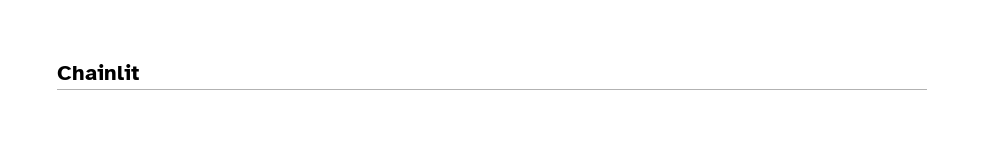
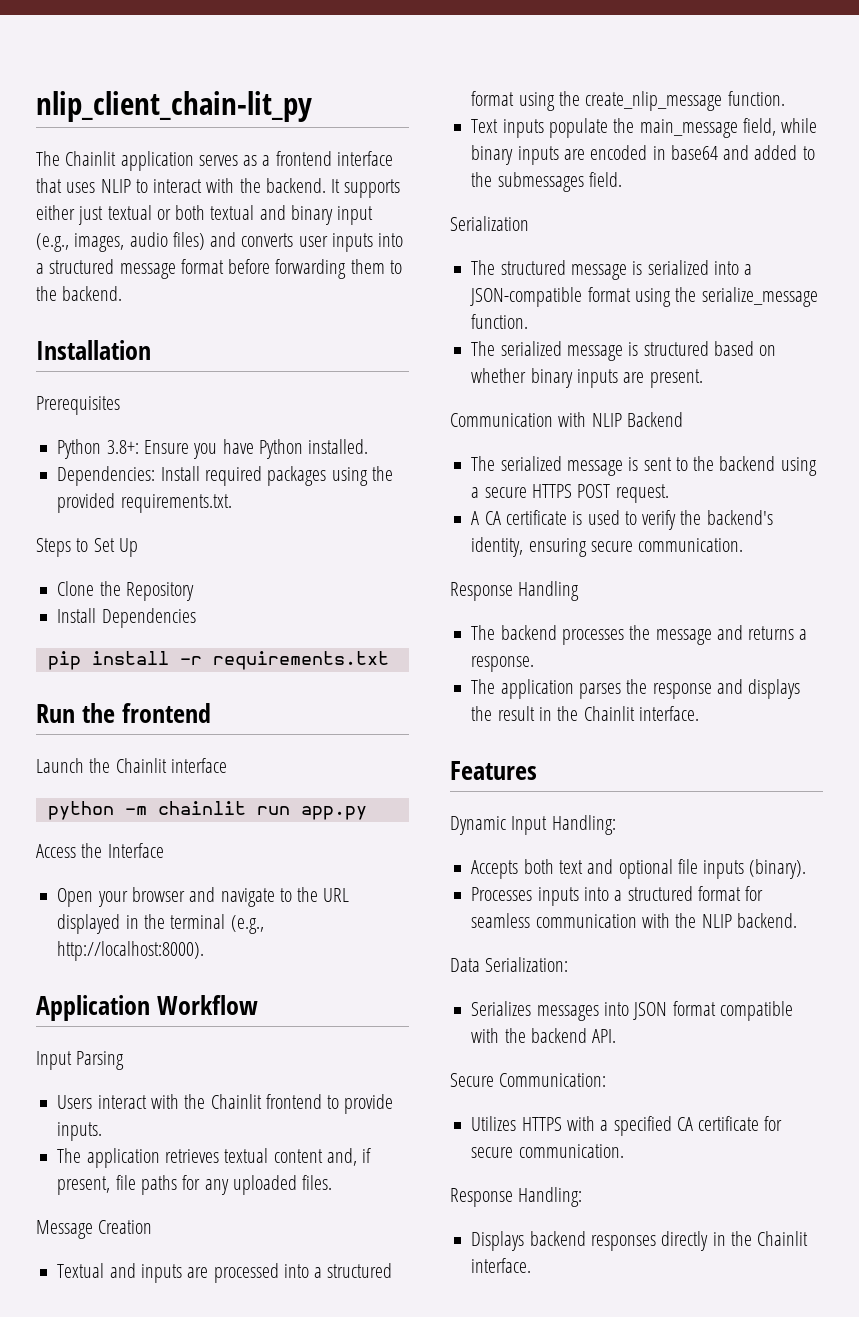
[57,64,139,80] Chainlit -> [36,91,312,122] [36,151,393,171] [36,178,401,198] [36,205,374,225] [36,232,404,252] [36,259,402,279] [36,286,123,301] [36,340,151,360] [36,396,120,415] [57,439,369,459] [57,466,393,486] [57,493,232,513] [36,538,138,557] [57,581,194,601] [57,608,196,628] [47,651,389,670] [36,703,212,723] [36,758,227,773] [47,801,367,820] [36,843,164,858] [57,887,350,907] [57,914,264,934] [57,941,205,961] [36,995,259,1021] [36,1051,125,1070] [57,1094,394,1114] [57,1122,103,1141] [57,1148,372,1168] [57,1175,333,1195] [36,1220,153,1239] [57,1263,393,1283] [471,91,785,111] [471,118,818,138] [471,145,815,165] [471,172,622,192] [450,216,529,231] [471,260,753,280] [470,287,818,307] [471,314,529,329] [471,341,777,361] [471,368,703,388] [450,412,683,427] [471,456,817,476] [471,484,669,503] [471,510,773,530] [471,537,744,557] [450,581,580,601] [471,625,808,645] [471,656,535,672] [471,679,801,699] [471,706,699,721] [450,761,537,780] [450,815,616,835] [471,859,807,879] [471,886,764,906] [471,913,797,928] [450,957,569,972] [471,1001,793,1021] [471,1028,617,1043] [450,1073,607,1087] [471,1116,783,1136] [471,1144,624,1158] [450,1187,583,1207] [471,1231,809,1251] [471,1258,532,1273] nlip_client_chain-lit_py // The Chainlit application serves as a frontend interface that uses NLIP to interact with the backend. It supports either just textual or both textual and binary input (e.g., images, audio files) and converts user inputs into a structured message format before forwarding them to the backend. // Installation // Prerequisites // Python 3.8+: Ensure you have Python installed. // Dependencies: Install required packages using the provided requirements.txt. // Steps to Set Up // Clone the Repository // Install Dependencies // pip install -r requirements.txt // Run the frontend // Launch the Chainlit interface // python -m chainlit run app.py // Access the Interface // Open your browser and navigate to the URL displayed in the terminal (e.g., http://localhost:8000). // Application Workflow // Input Parsing // Users interact with the Chainlit frontend to provide inputs. // The application retrieves textual content and, if present, file paths for any uploaded files. // Message Creation // Textual and inputs are processed into a structured format using the create_nlip_message function. // Text inputs populate the main_message field, while binary inputs are encoded in base64 and added to the submessages field. // Serialization // The structured message is serialized into a JSON-compatible format using the serialize_message function. // The serialized message is structured based on whether binary inputs are present. // Communication with NLIP Backend // The serialized message is sent to the backend using a secure HTTPS POST request. // A CA certificate is used to verify the backend's identity, ensuring secure communication. // Response Handling // The backend processes the message and returns a response. // The application parses the response and displays the result in the Chainlit interface. // Features // Dynamic Input Handling: // Accepts both text and optional file inputs (binary). // Processes inputs into a structured format for seamless communication with the NLIP backend. // Data Serialization: // Serializes messages into JSON format compatible with the backend API. // Secure Communication: // Utilizes HTTPS with a specified CA certificate for secure communication. // Response Handling: // Displays backend responses directly in the Chainlit interface.

